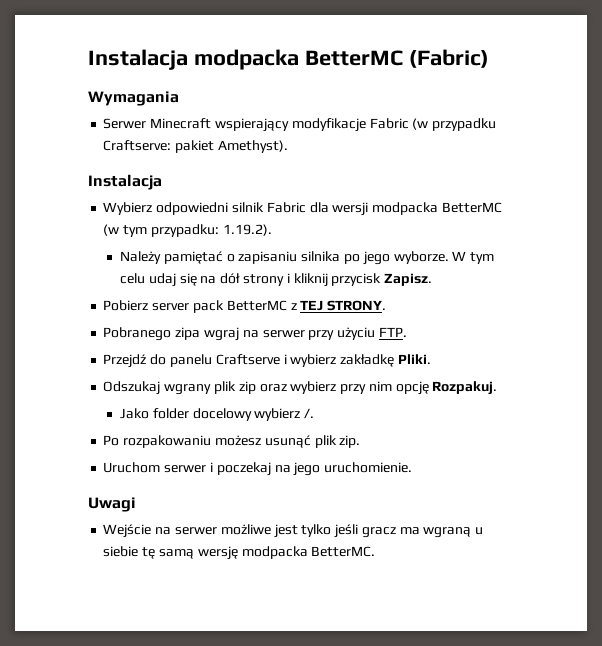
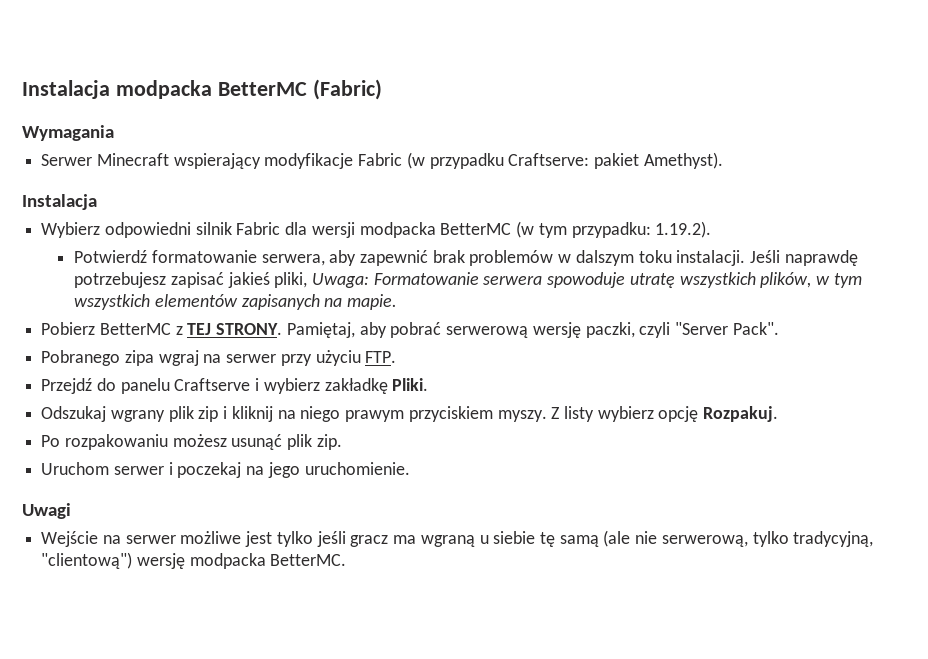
[120,251,495,265] [120,273,433,287] Należy pamiętać o zapisaniu silnika po jego wyborze. W tym celu udaj się na dół strony i kliknij przycisk Zapisz. -> [74,250,858,266] [74,272,862,288] [74,294,397,310] Potwierdź formatowanie serwera, aby zapewnić brak problemów w dalszym toku instalacji. Jeśli naprawdę potrzebujesz zapisać jakieś pliki, Uwaga: Formatowanie serwera spowoduje utratę wszystkich plików, w tym wszystkich elementów zapisanych na mapie.
[152,300,224,313] server pack -> (96, 328) none
(387, 305) none -> [286,322,779,338] Pamiętaj, aby pobrać serwerową wersję paczki, czyli "Server Pack".
[259,381,498,395] [120,408,315,421] oraz wybierz przy nim opcję Rozpakuj. // Jako folder docelowy wybierz /. -> [223,406,779,422] i kliknij na niego prawym przyciskiem myszy. Z listy wybierz opcję Rozpakuj.
(194, 554) none -> [603,530,874,547] [41,552,133,569] (ale nie serwerową, tylko tradycyjną, "clientową")

